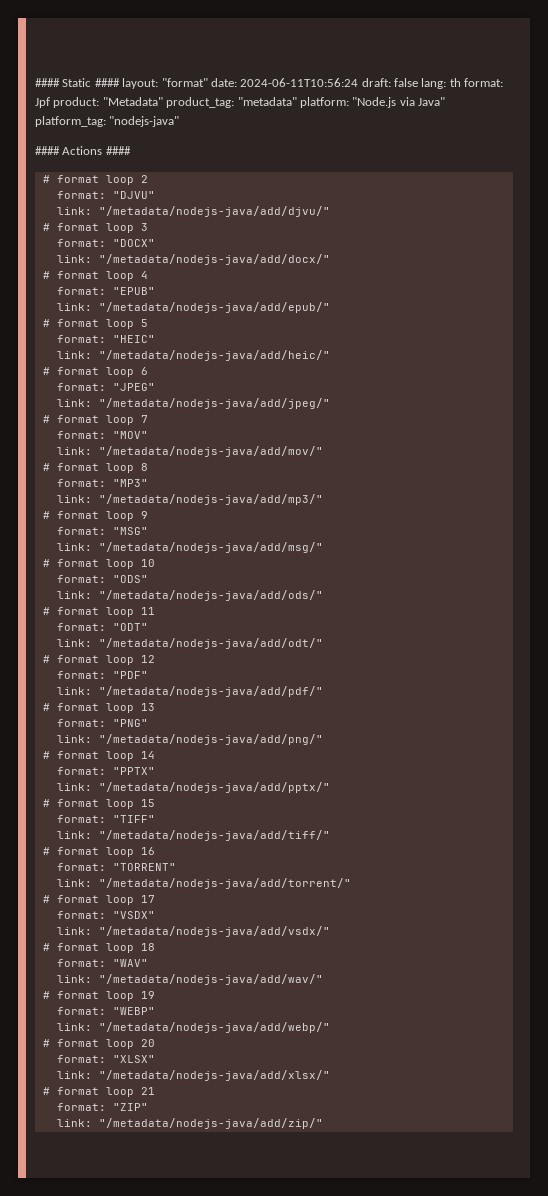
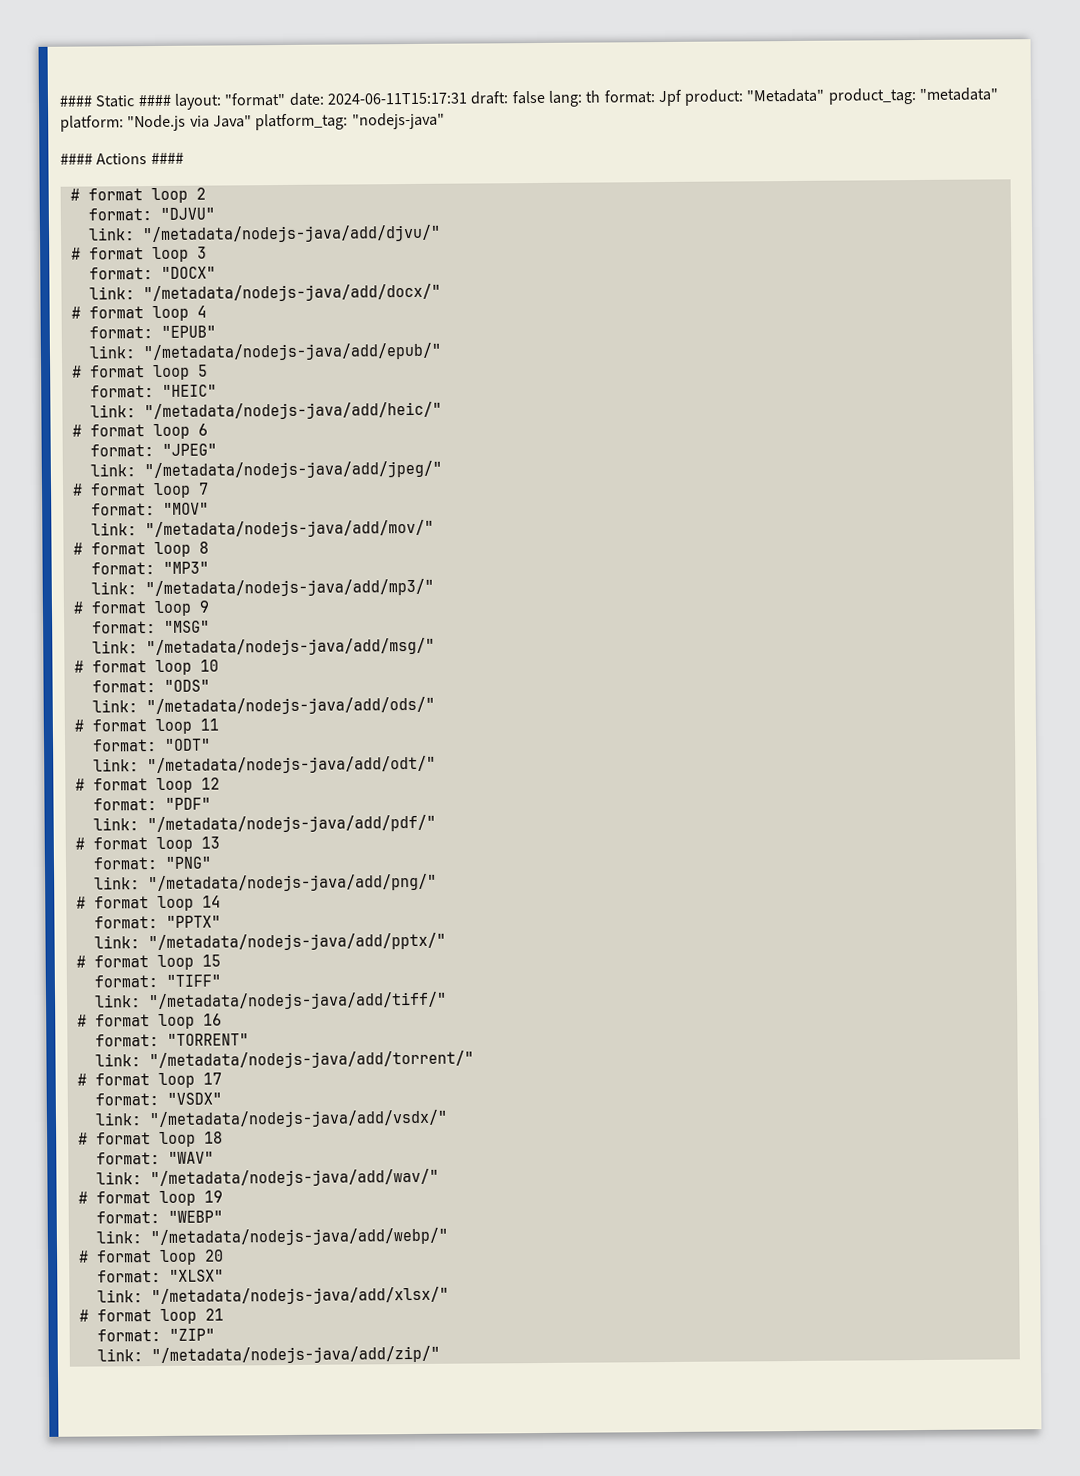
[240,78,359,87] 2024-06-11T10:56:24 -> [326,92,468,105] 2024-06-11T15:17:31

